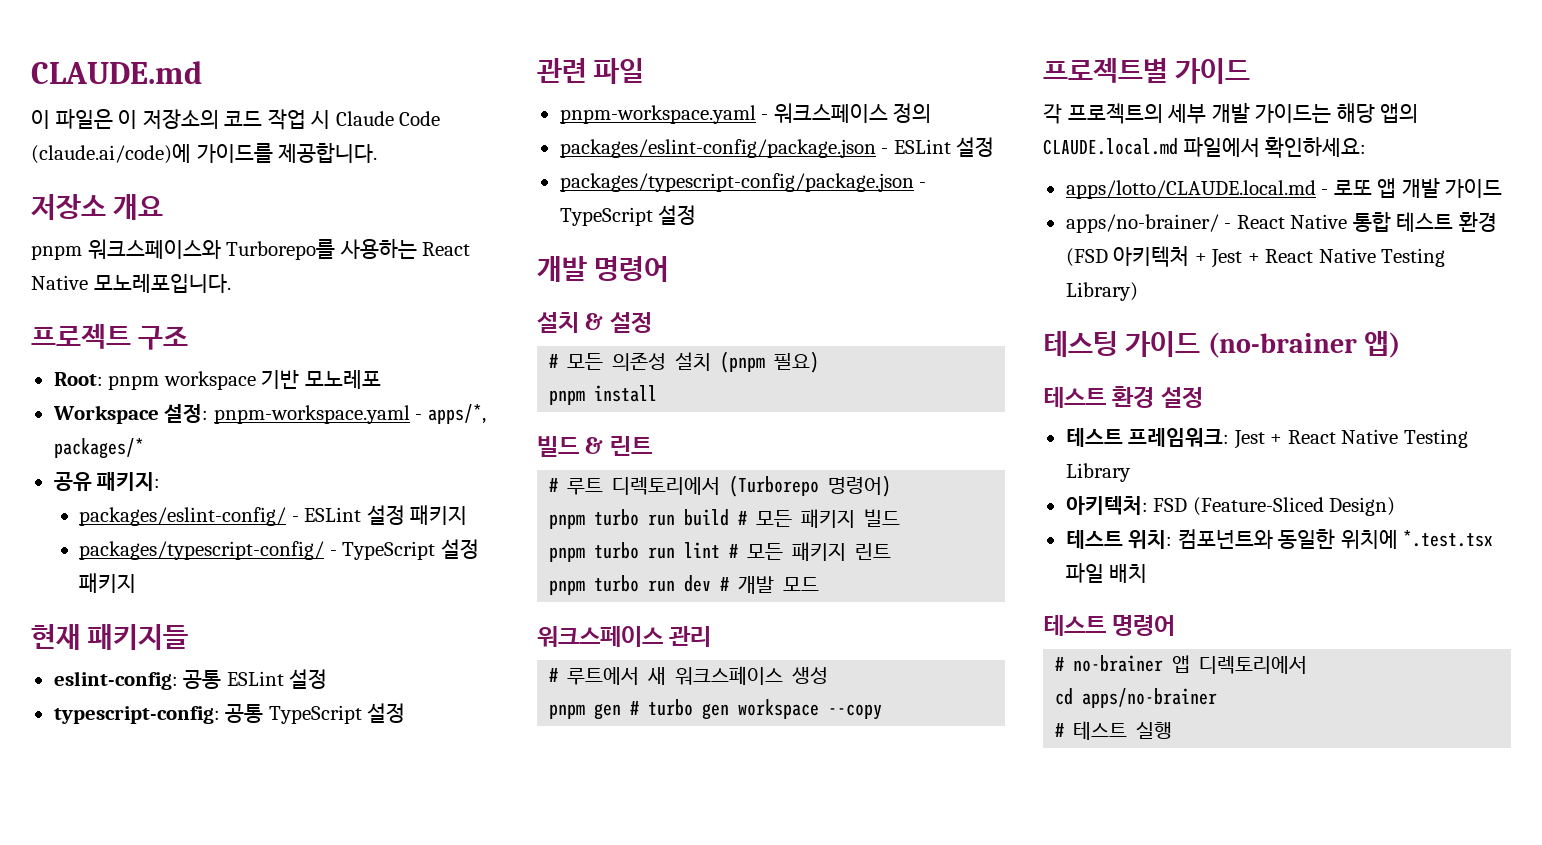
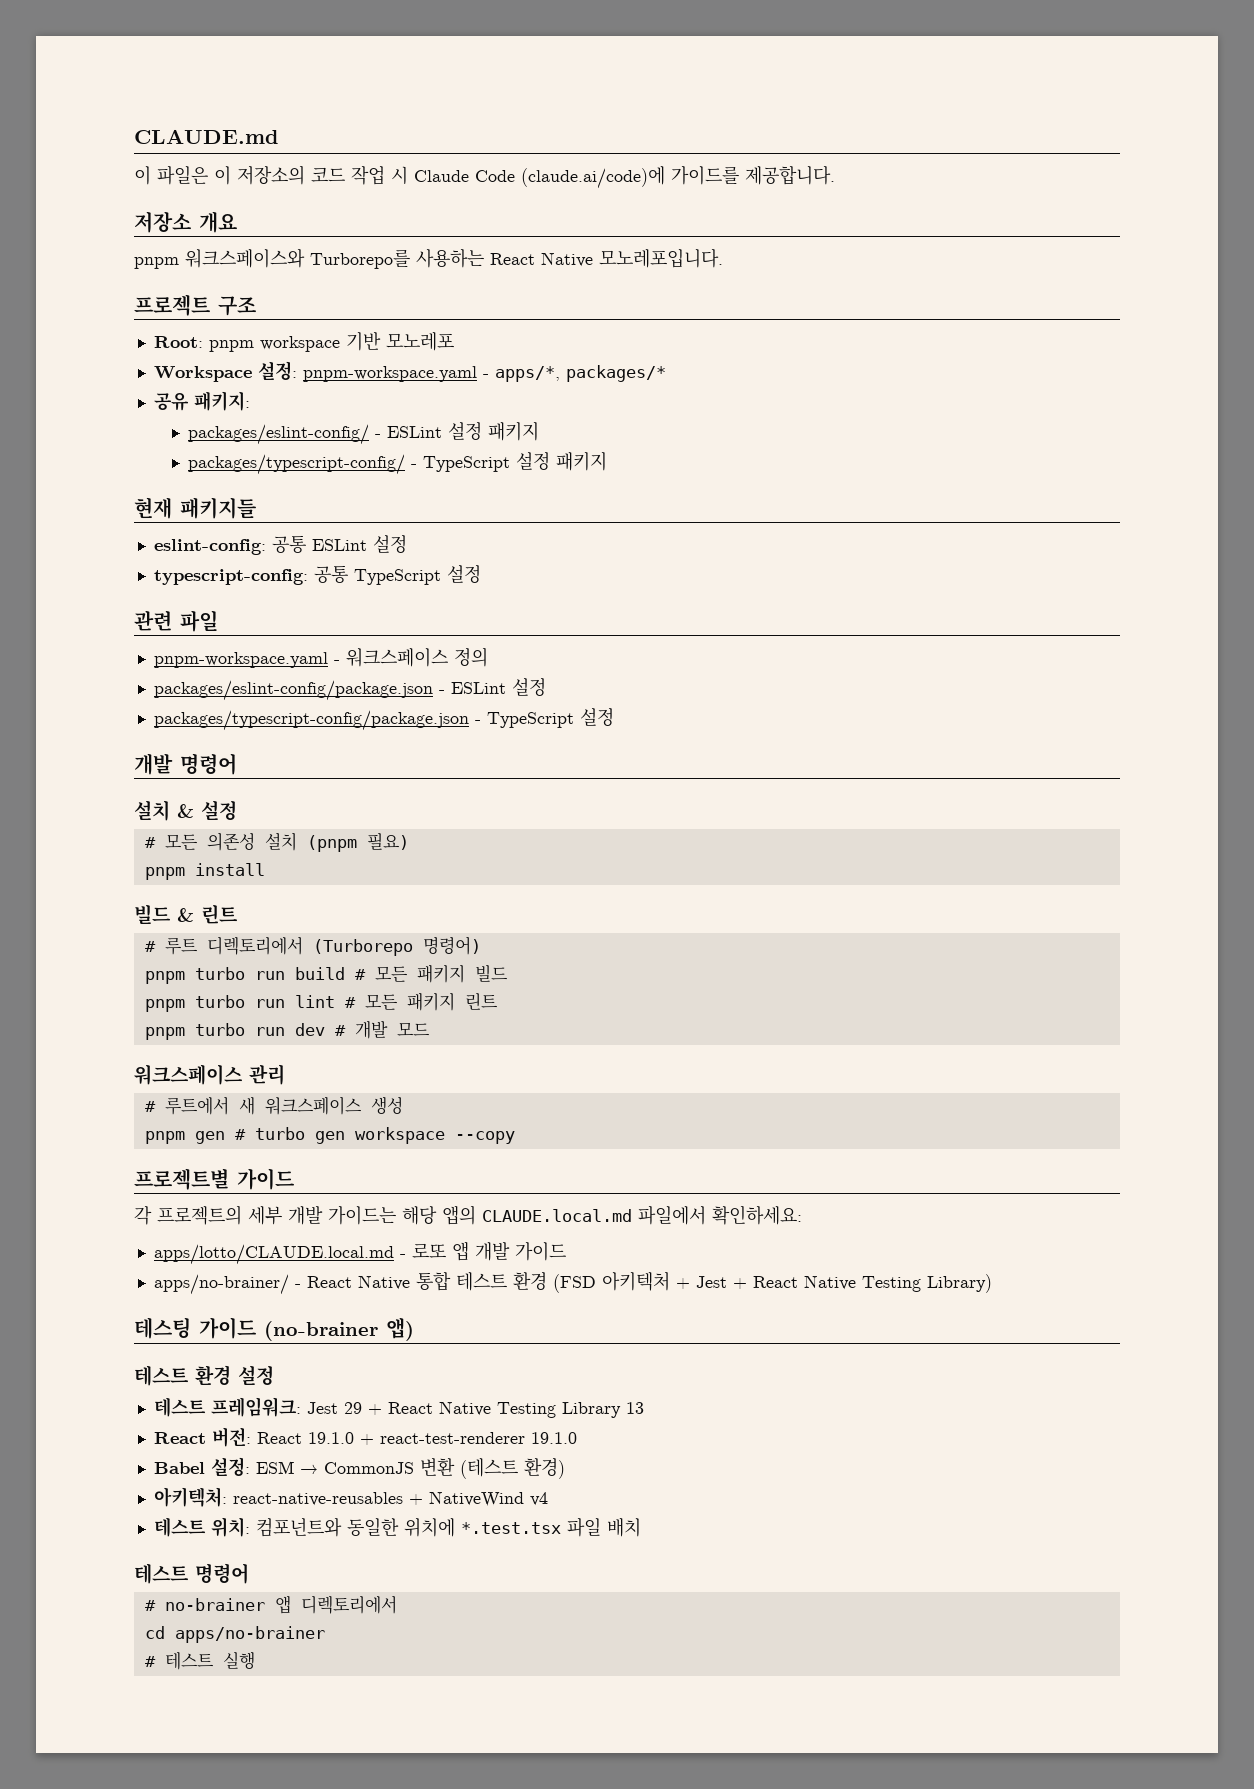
(1265, 439) none -> [343,1402,362,1414] 29
[1065,496,1396,516] // 아키텍처: FSD (Feature-Sliced Design) -> [625,1402,644,1414] [153,1427,577,1447] [153,1457,565,1479] [153,1487,548,1507] 13 // React 버전: React 19.1.0 + react-test-renderer 19.1.0 // Babel 설정: ESM → CommonJS 변환 (테스트 환경) // 아키텍처: react-native-reusables + NativeWind v4

